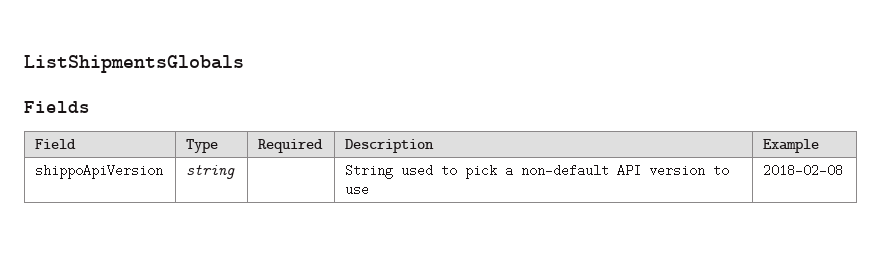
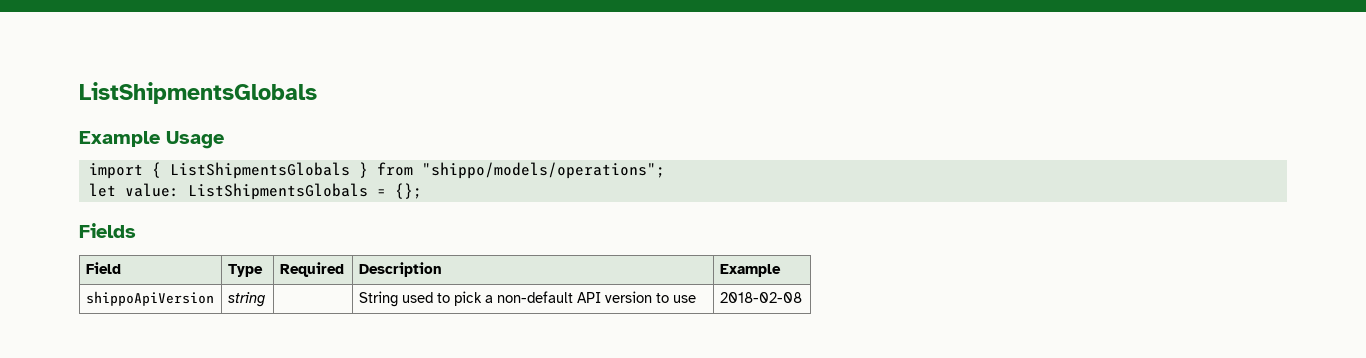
[24,55,244,73] ListShipmentsGlobals -> [79,82,317,104] [79,131,224,149] [88,162,665,179] [88,183,422,200] ListShipmentsGlobals // Example Usage // import { ListShipmentsGlobals } from "shippo/models/operations"; // let value: ListShipmentsGlobals = {};

